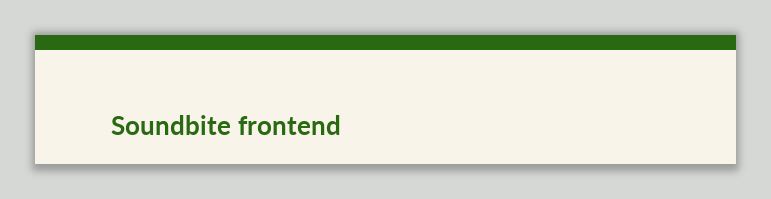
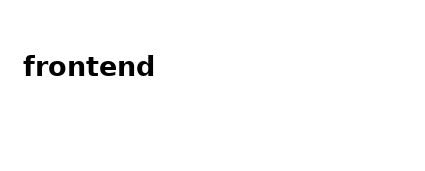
[111,115,231,135] Soundbite -> (23, 65) none

